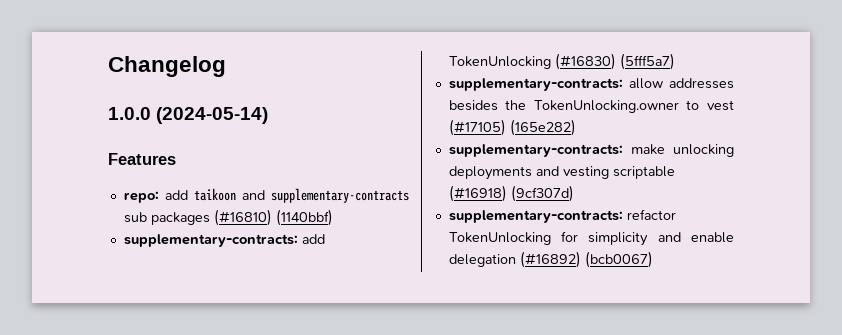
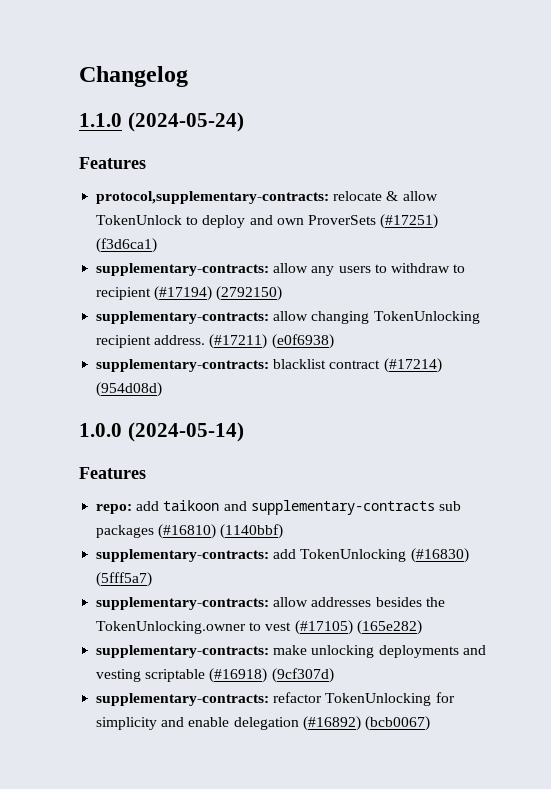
(226, 66) none -> [79,112,244,132] [79,157,146,169] [96,191,438,204] [96,214,439,229] [96,238,158,253] [96,263,466,276] [96,286,283,301] [96,311,480,324] [96,334,334,349] [96,358,442,373] [96,382,163,397] // 1.1.0 (2024-05-24) // Features // protocol,supplementary-contracts: relocate & allow TokenUnlock to deploy and own ProverSets (#17251) (f3d6ca1) // supplementary-contracts: allow any users to withdraw to recipient (#17194) (2792150) // supplementary-contracts: allow changing TokenUnlocking recipient address. (#17211) (e0f6938) // supplementary-contracts: blacklist contract (#17214) (954d08d)

